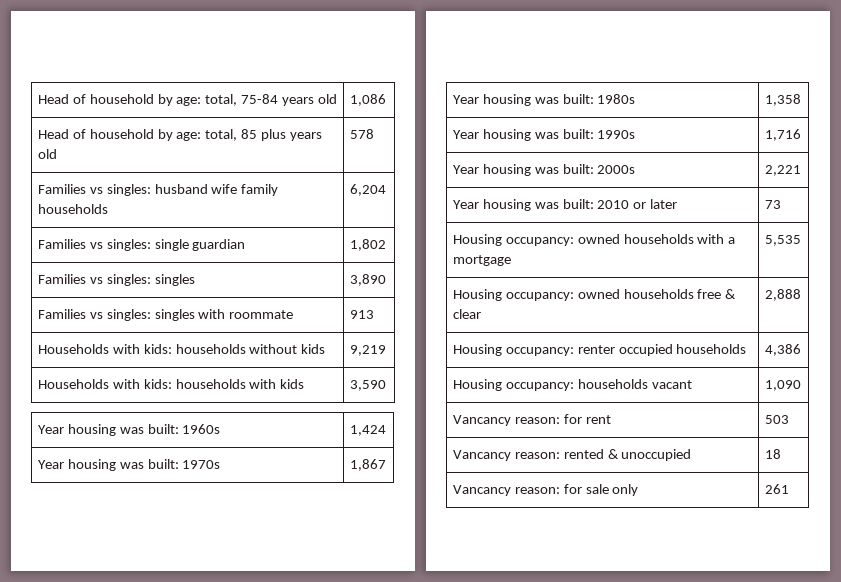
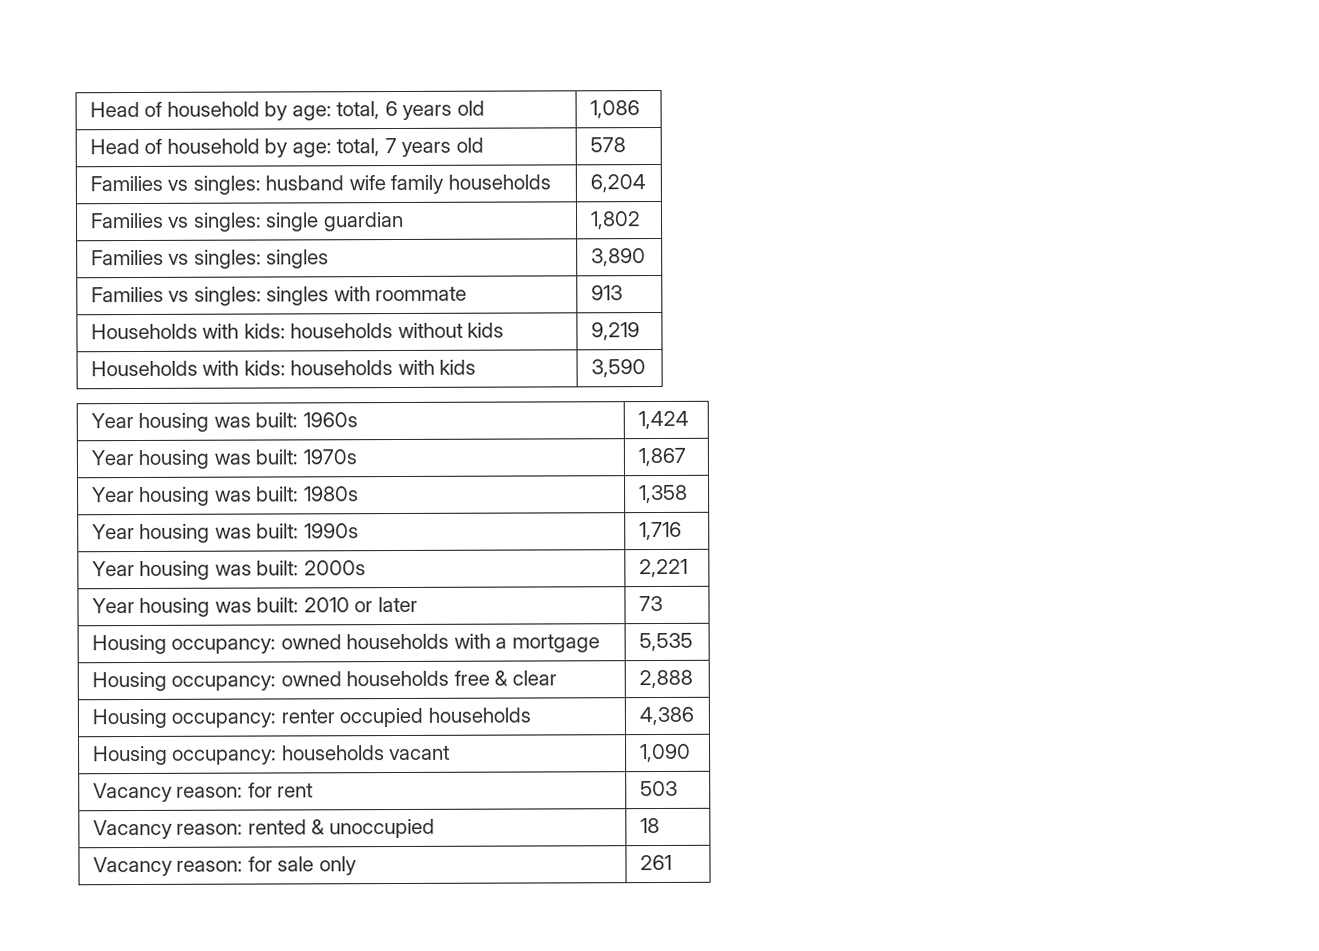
[37,94,279,106] Head of household by age: total, 75-84 -> [89,101,398,121] Head of household by age: total, 6
[241,129,287,141] 85 plus -> [384,138,397,154] 7
[452,415,511,426] Vancancy -> [92,782,173,803] Vacancy
[452,450,511,461] Vancancy -> [92,819,173,840] Vacancy
[452,485,511,496] Vancancy -> [92,856,173,877] Vacancy

